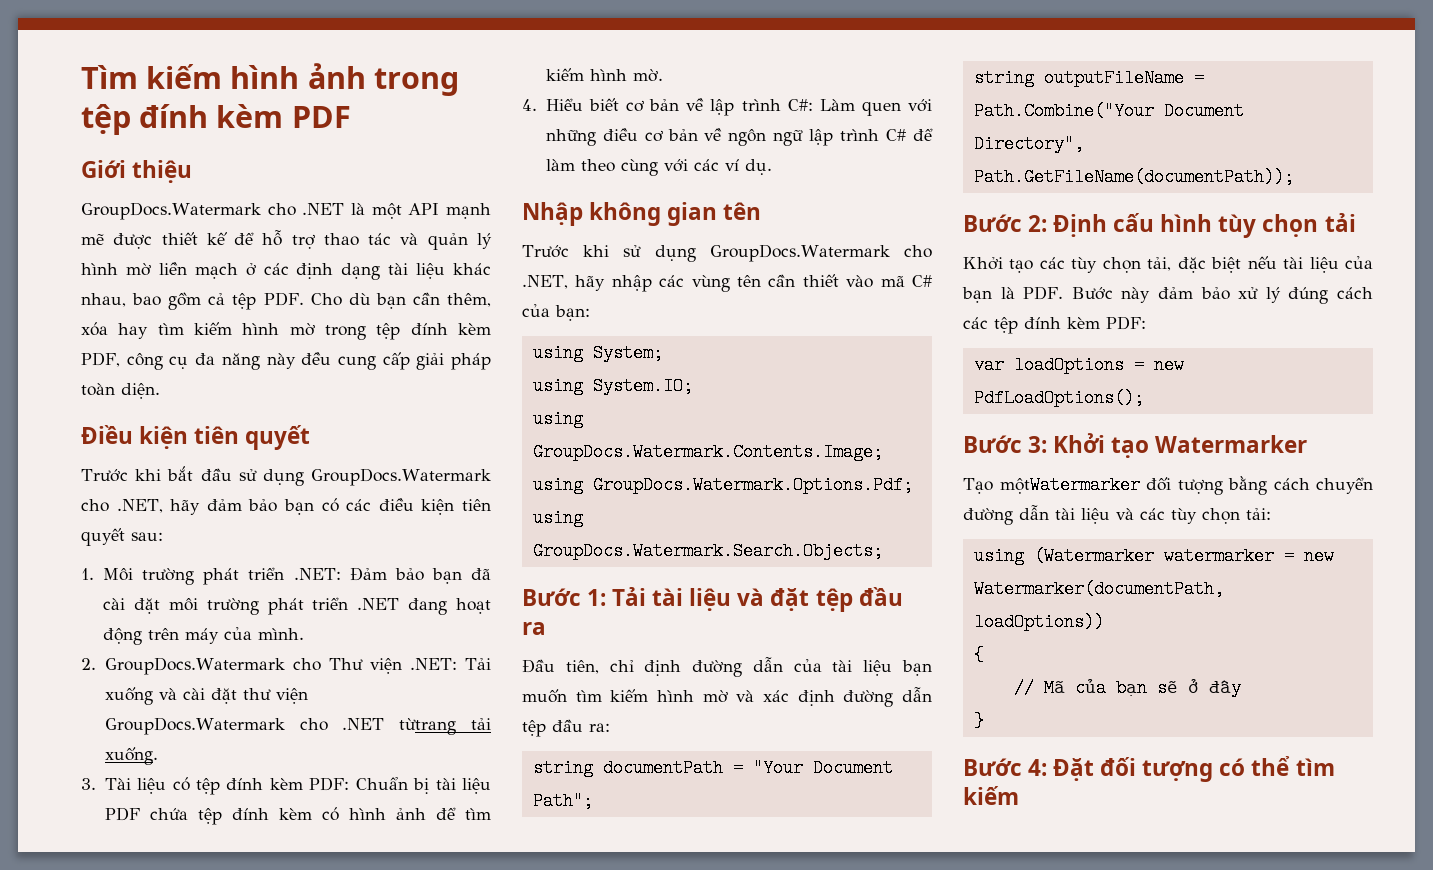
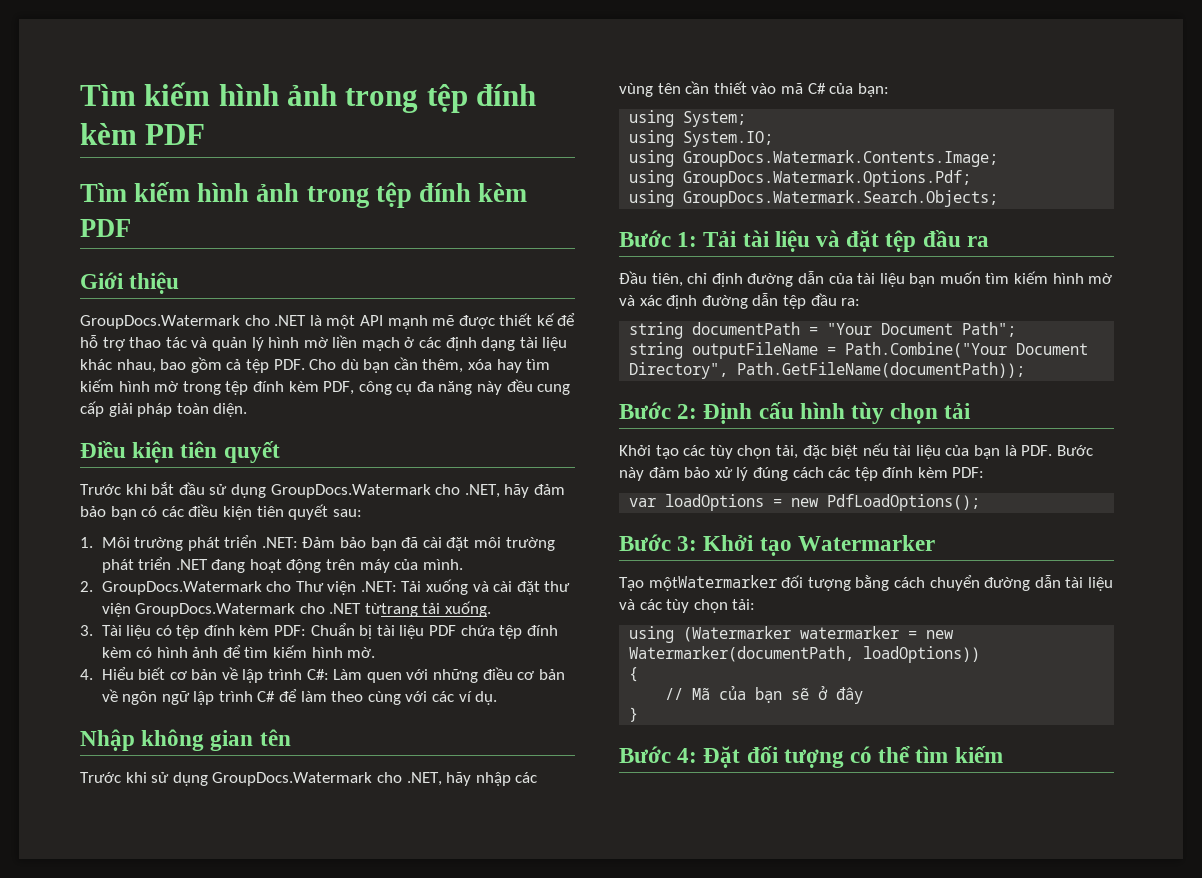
[81,63,459,96] [81,104,351,135] Tìm kiếm hình ảnh trong tệp đính kèm PDF -> [80,82,537,113] [80,123,206,145] [80,182,528,208] [80,219,131,237] Tìm kiếm hình ảnh trong tệp đính kèm PDF // Tìm kiếm hình ảnh trong tệp đính kèm PDF

